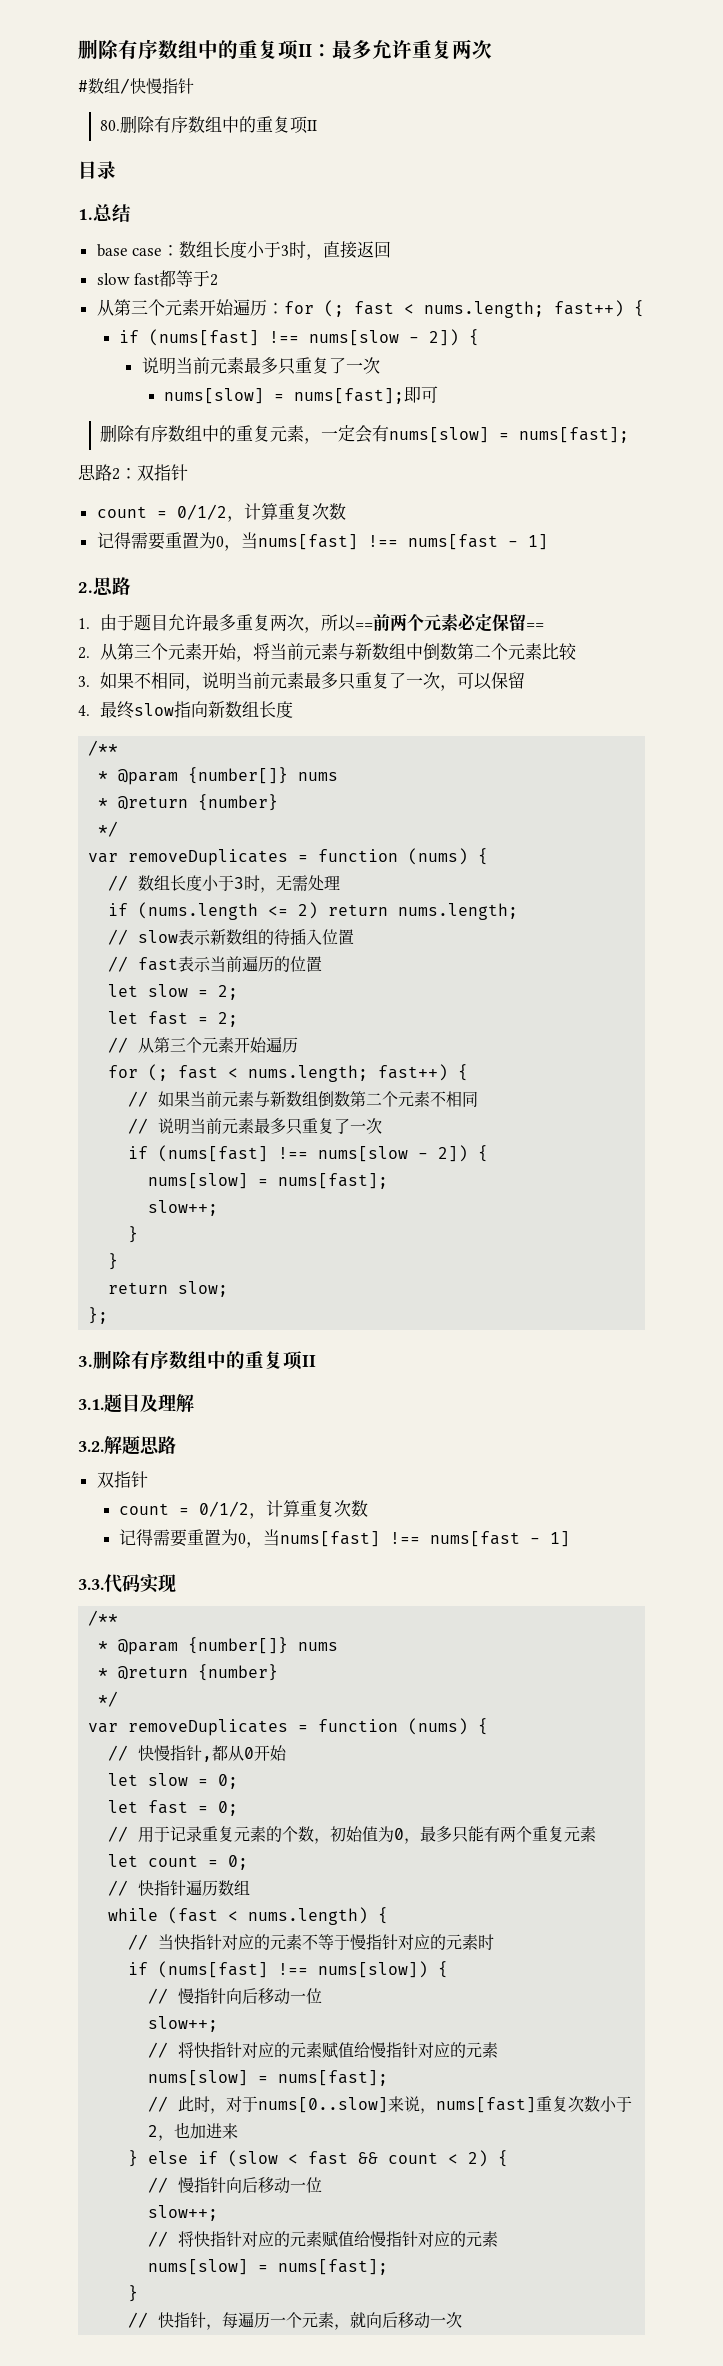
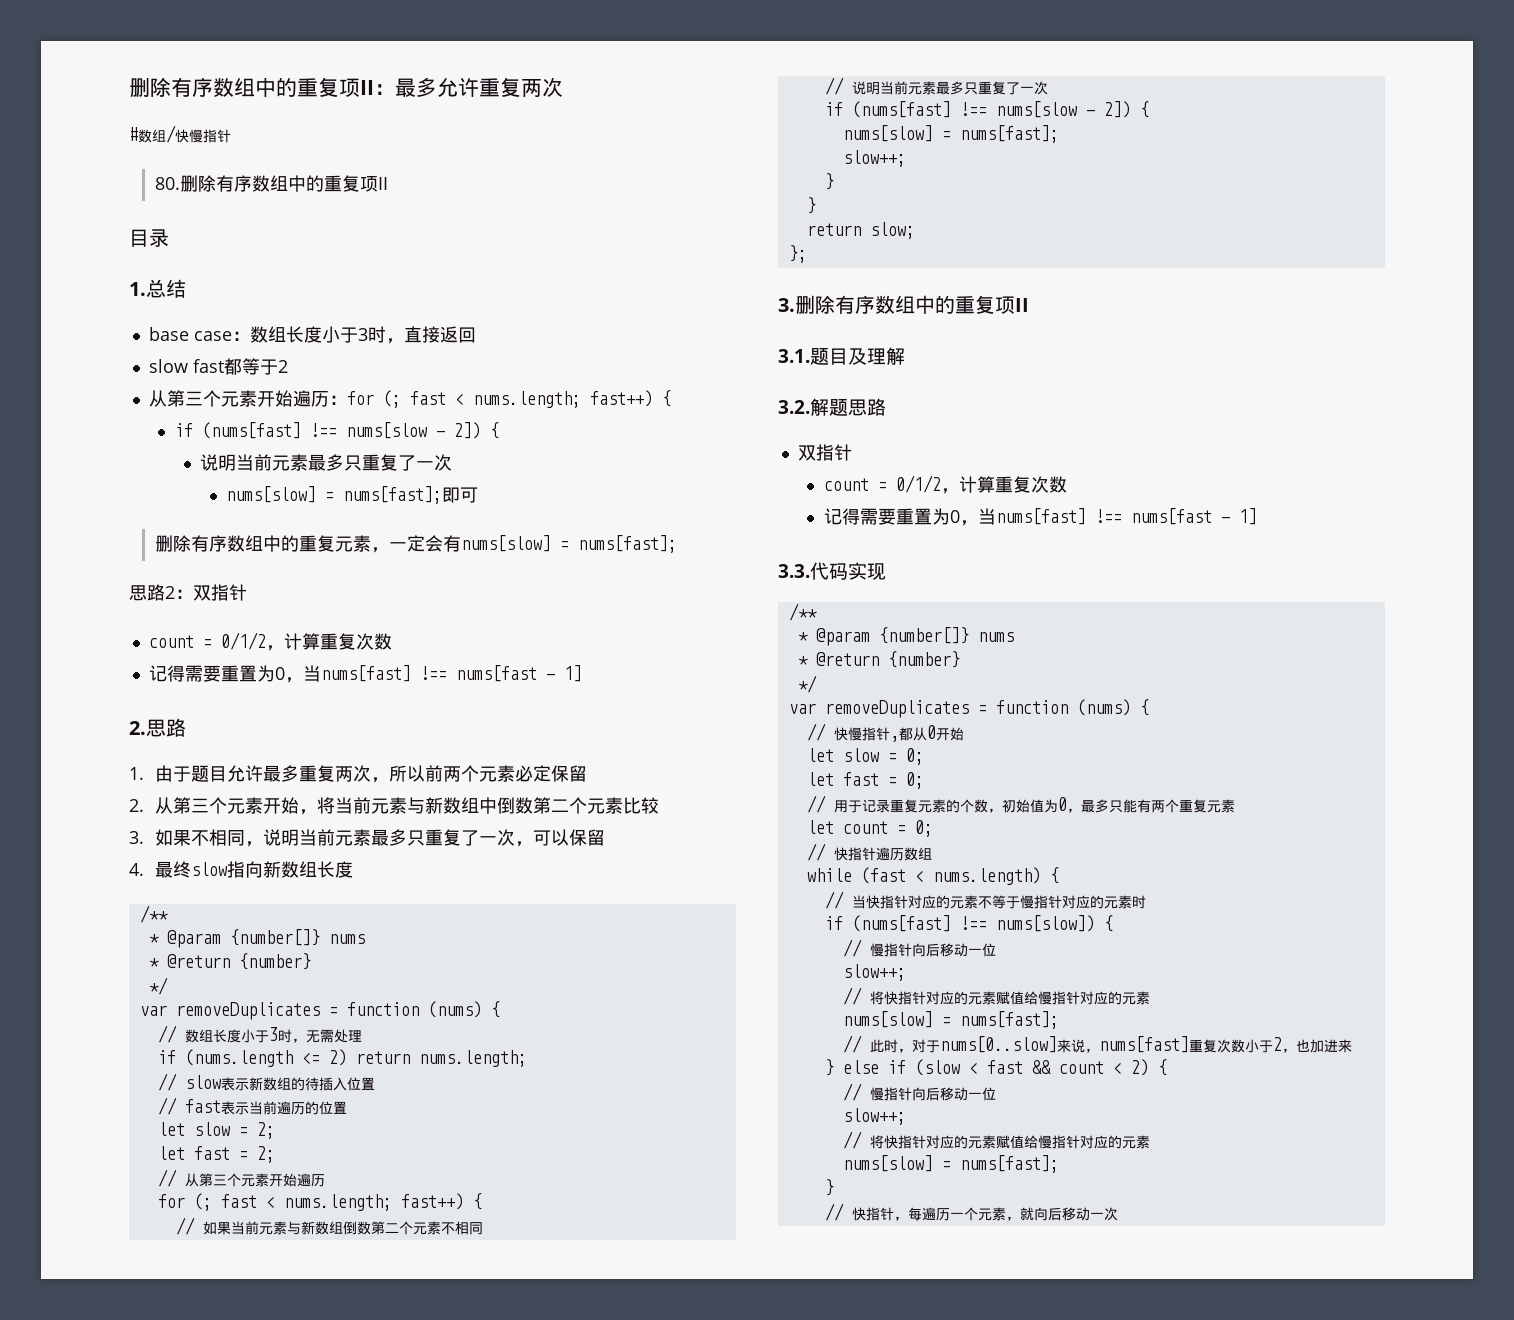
[355,623,374,629] == -> (425, 773) none
[526,623,545,629] == -> (587, 773) none

